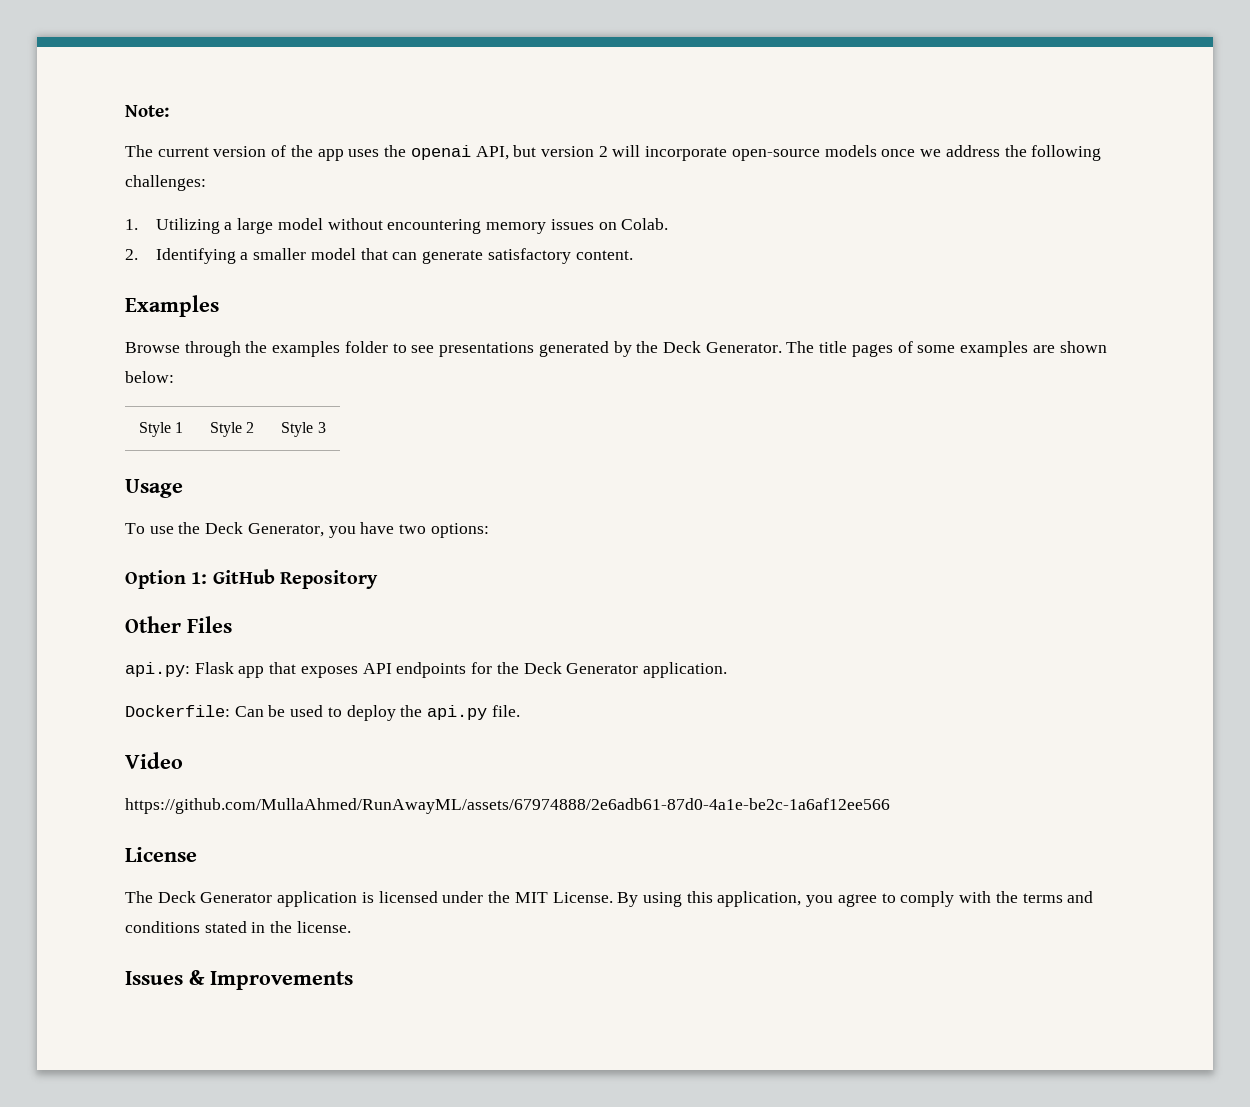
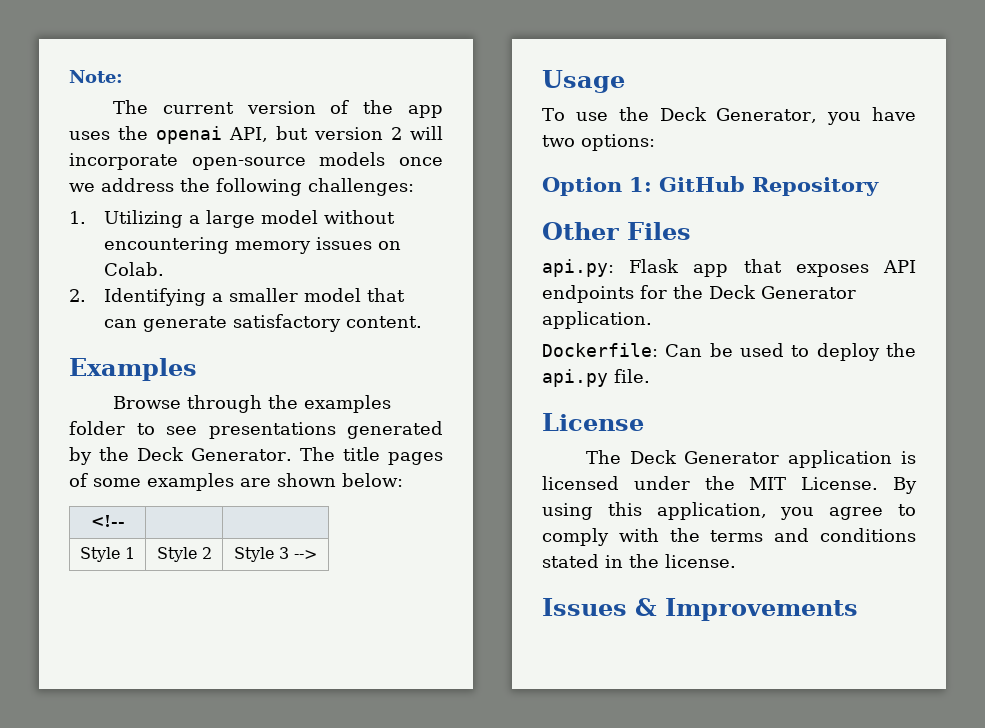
(174, 377) none -> [90,515,125,527] // <!-- | |
(326, 427) none -> [294,550,317,559] -->
[125,752,183,769] [125,798,890,814] // Video // https://github.com/MullaAhmed/RunAwayML/assets/67974888/2e6adb61-87d0-4a1e-be2c-1a6af12ee566 -> (650, 376) none

